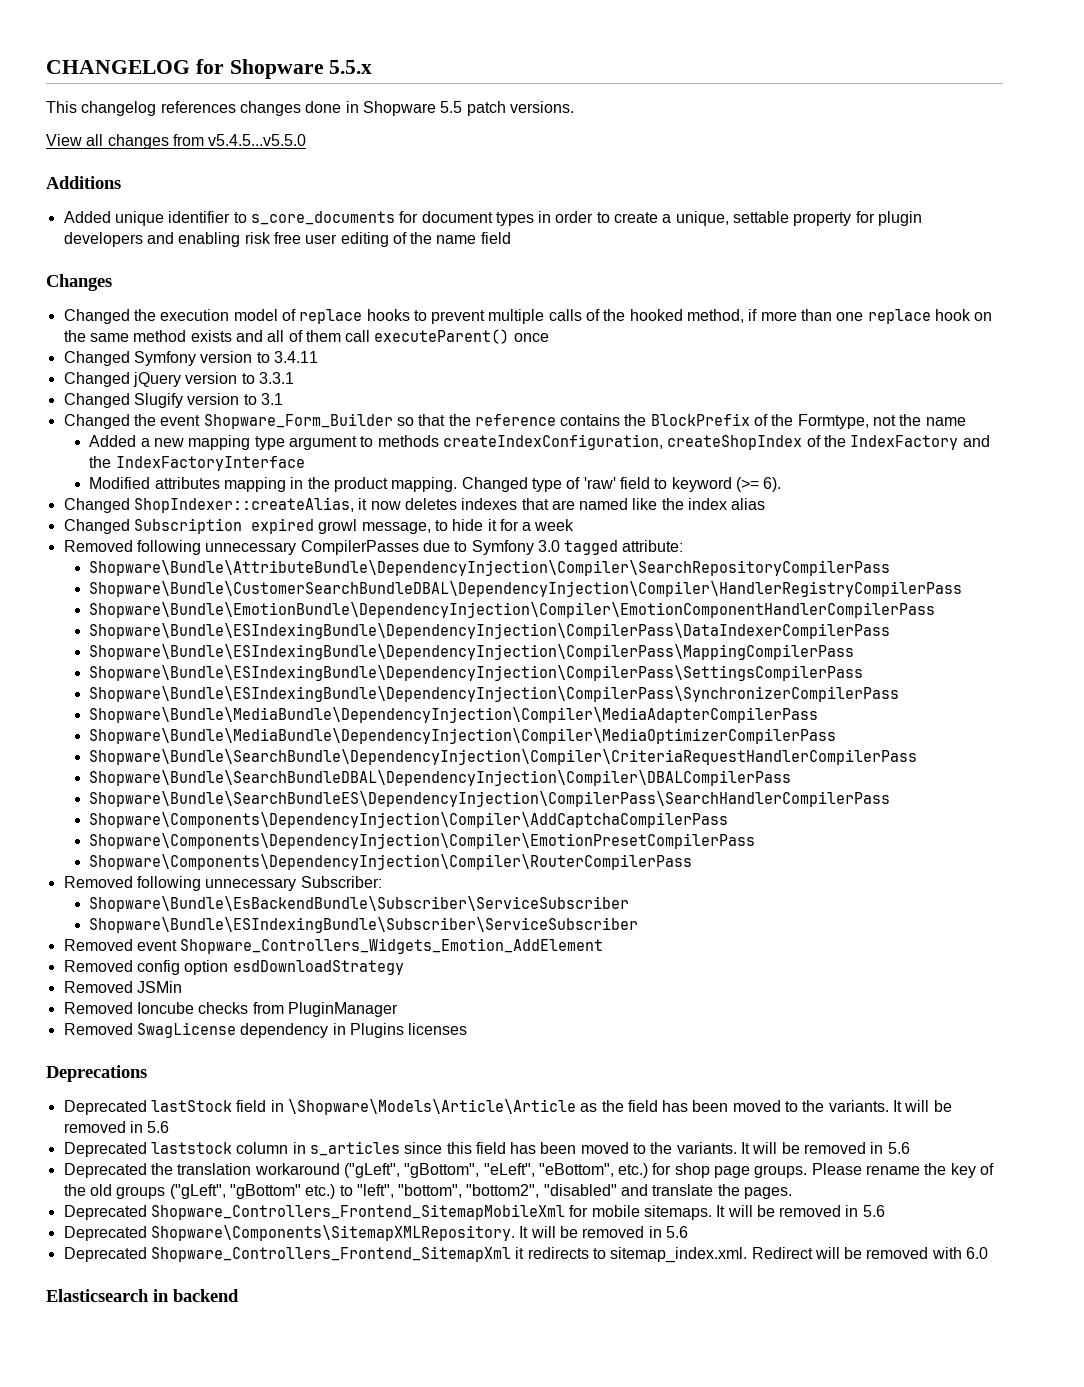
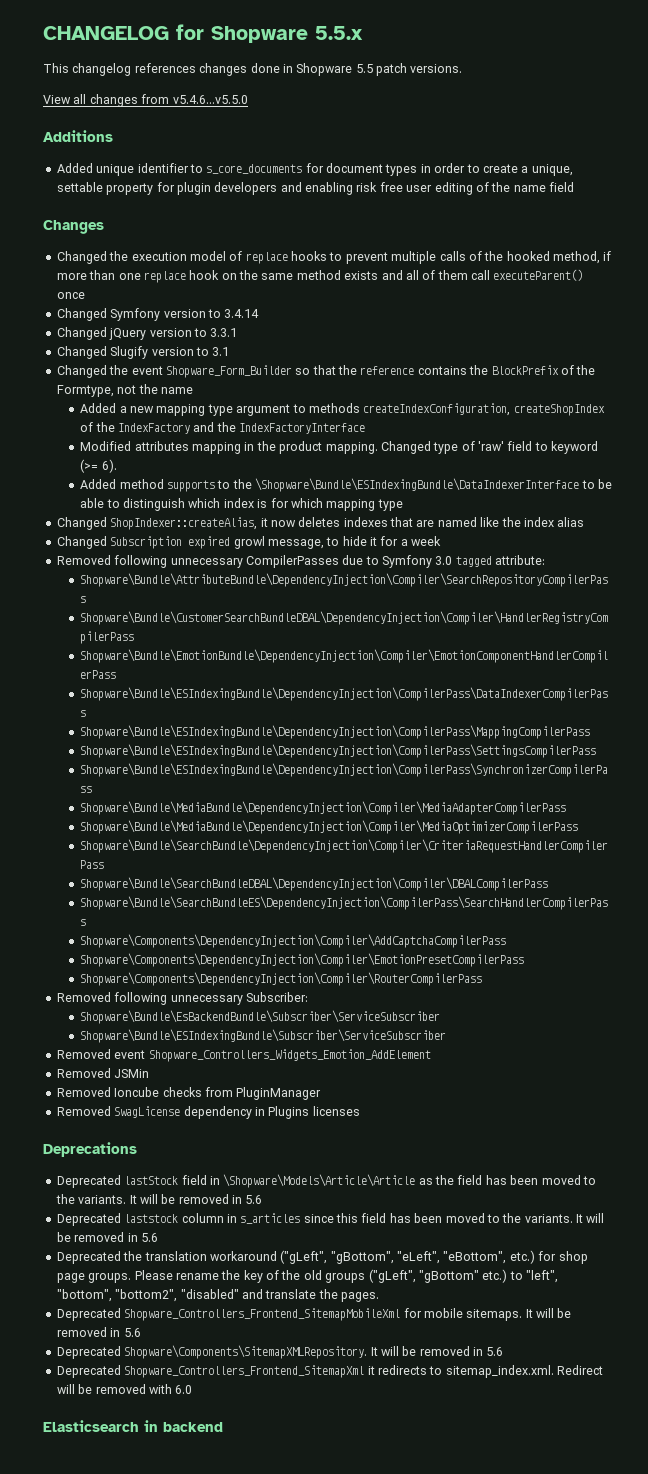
[208,134,307,146] v5.4.5...v5.5.0 -> [172,95,248,104] v5.4.6...v5.5.0
[273,351,318,363] 3.4.11 -> [224,309,260,318] 3.4.14
(782, 484) none -> [80,478,612,492] [80,498,403,511] // Added method supports to the \Shopware\Bundle\ESIndexingBundle\DataIndexerInterface to be able to distinguish which index is for which mapping type
[63,960,404,975] // Removed config option esdDownloadStrategy -> (431, 1055) none

